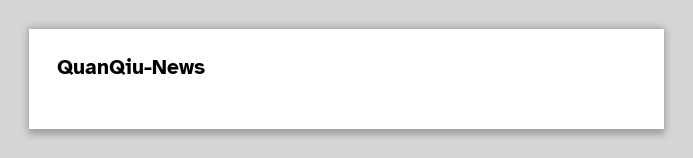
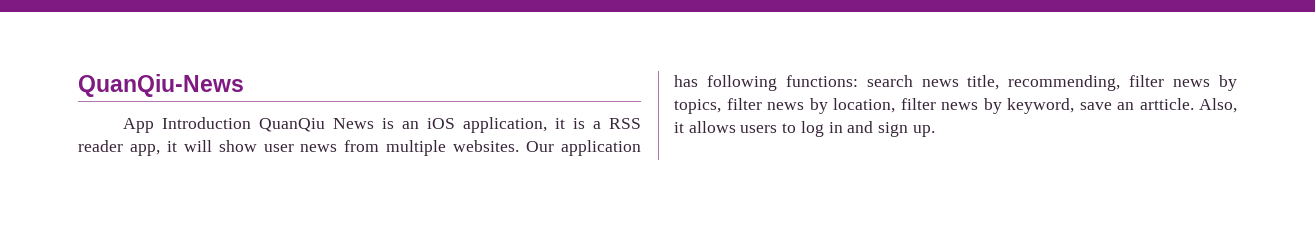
(205, 66) none -> [123,117,641,133] [78,140,642,156] [674,75,1237,91] [674,98,1237,114] [674,121,935,137] // App Introduction QuanQiu News is an iOS application, it is a RSS reader app, it will show user news from multiple websites. Our application has following functions: search news title, recommending, filter news by topics, filter news by location, filter news by keyword, save an artticle. Also, it allows users to log in and sign up.

